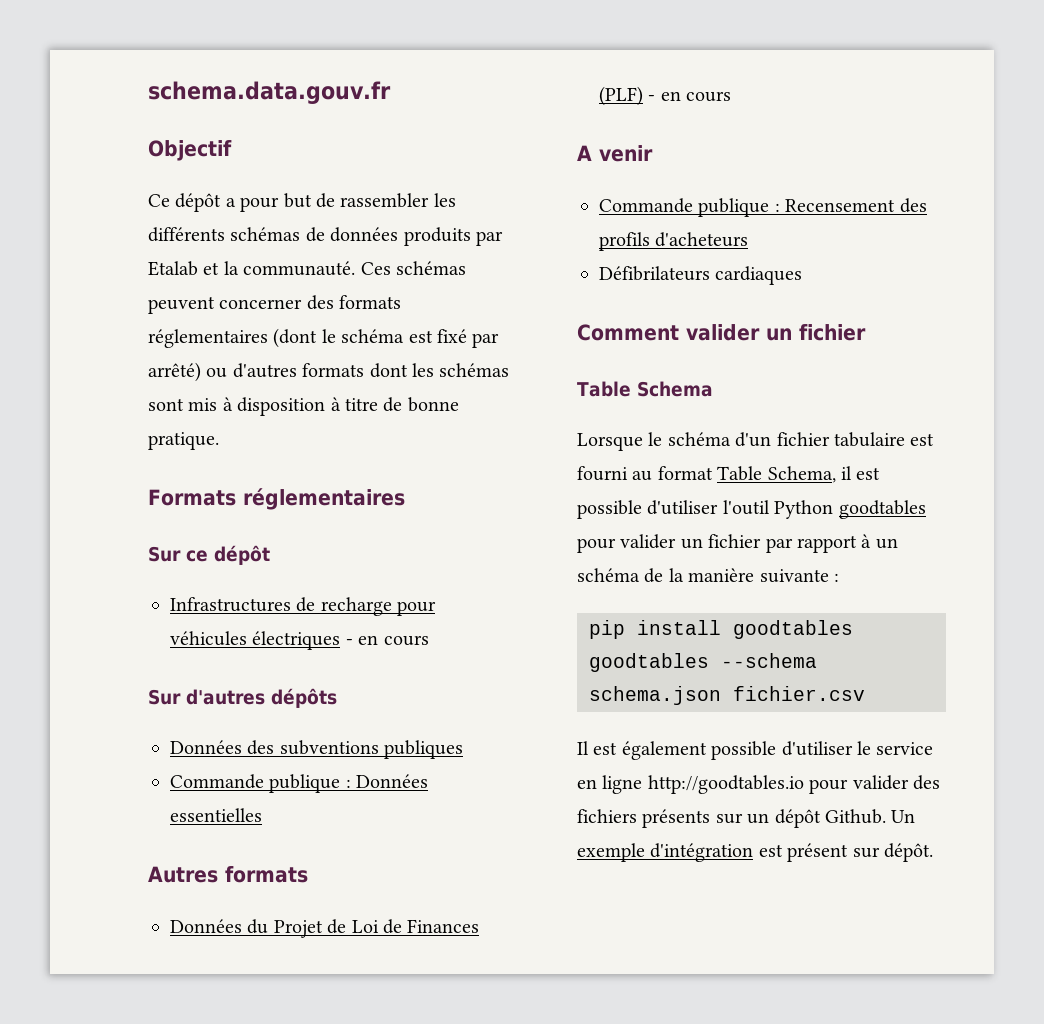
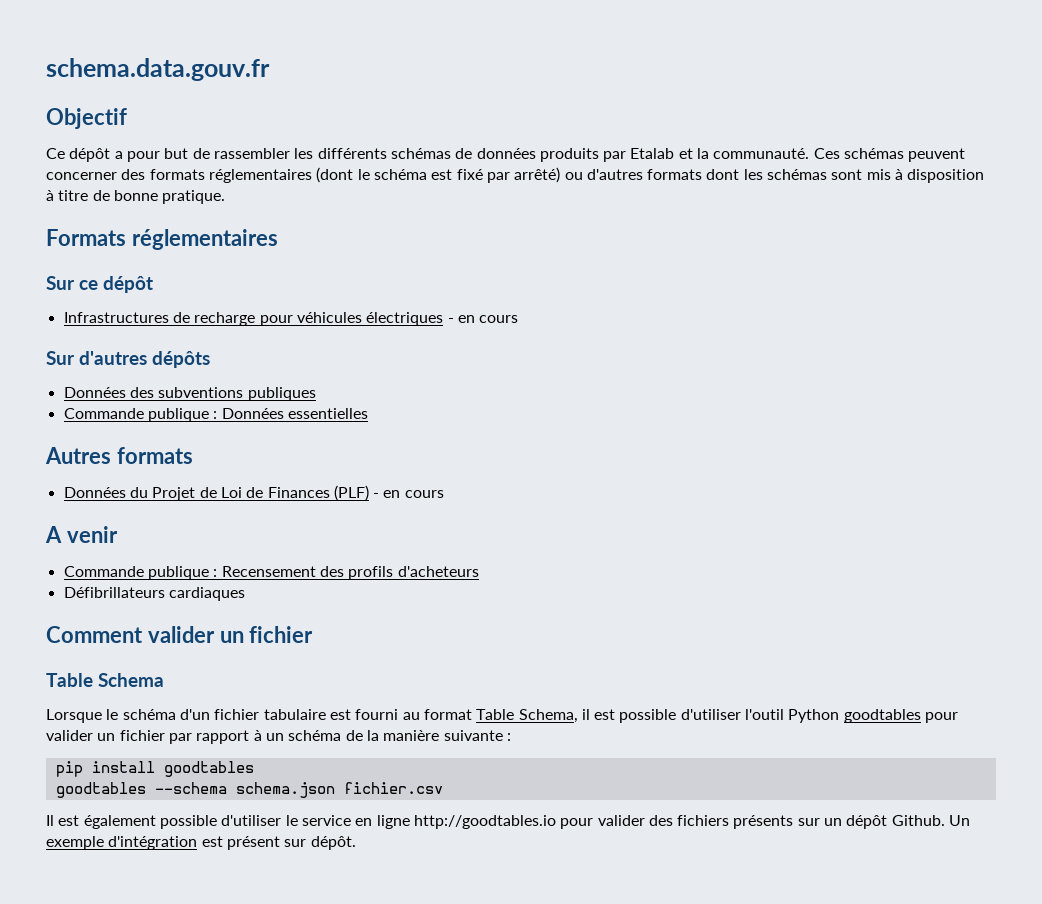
[599,266,710,281] Défibrilateurs -> [63,587,165,598] Défibrillateurs

